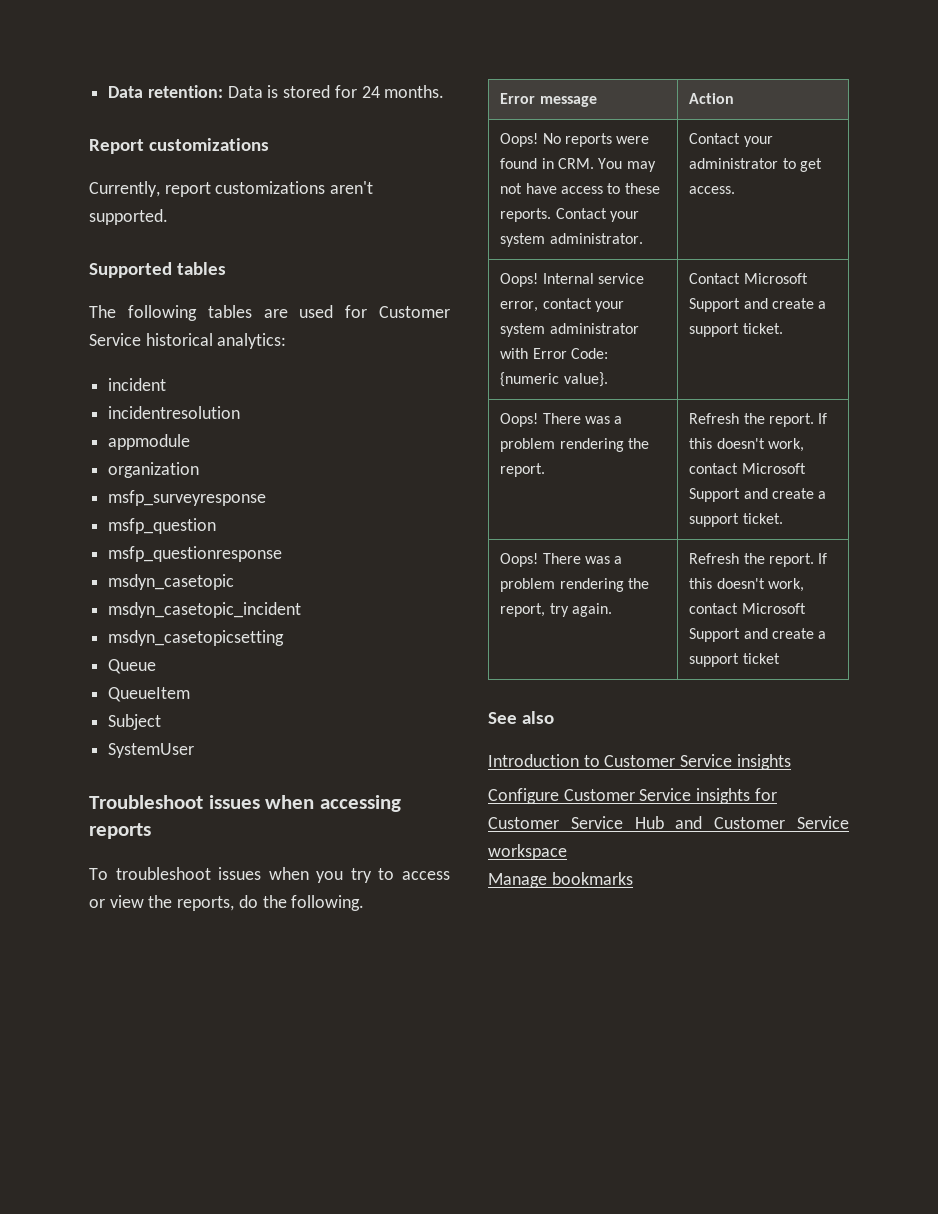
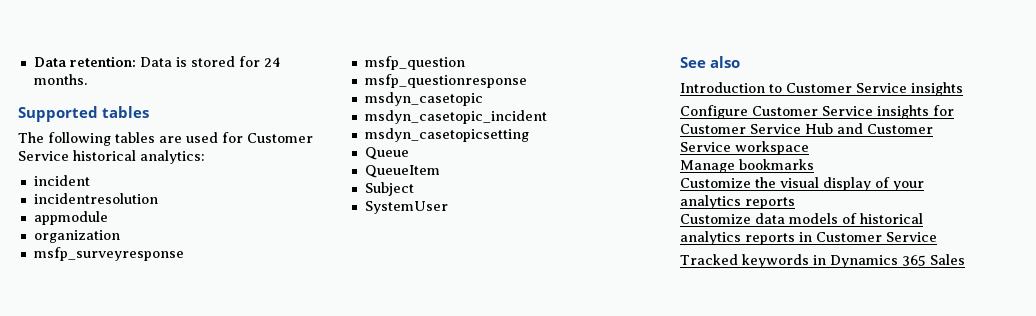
[89,138,270,154] [89,181,374,197] [89,209,168,225] // Report customizations // Currently, report customizations aren't supported. -> (87, 79) none
[89,795,401,812] [89,823,151,839] [89,867,450,883] [89,895,365,911] [500,93,597,107] [689,93,735,104] [500,133,650,147] [500,158,656,172] [500,183,660,194] [500,208,640,222] [500,233,643,247] [689,133,773,147] [689,158,823,172] [689,186,736,194] [500,273,645,287] [500,298,625,312] [500,323,639,337] [500,348,609,359] [500,372,608,387] [689,273,808,284] [689,298,827,312] [689,323,783,337] [500,413,623,427] [500,438,650,452] [500,463,546,477] [689,413,828,427] [689,438,805,452] [689,463,806,474] [689,488,827,502] [689,513,783,527] [500,553,623,567] [500,578,650,592] [500,603,613,617] [689,553,828,567] [689,578,805,592] [689,603,806,614] [689,628,827,642] [689,653,780,667] // Troubleshoot issues when accessing reports // To troubleshoot issues when you try to access or view the reports, do the following. // Error message | Action // Oops! No reports were found in CRM. You may not have access to these reports. Contact your system administrator. | Contact your administrator to get access. // Oops! Internal service error, contact your system administrator with Error Code: {numeric value}. | Contact Microsoft Support and create a support ticket. // Oops! There was a problem rendering the report. | Refresh the report. If this doesn't work, contact Microsoft Support and create a support ticket. // Oops! There was a problem rendering the report, try again. | Refresh the report. If this doesn't work, contact Microsoft Support and create a support ticket -> (448, 207) none
(633, 878) none -> [680,177,924,191] [680,195,795,209] [680,213,923,224] [680,231,937,245] [680,254,965,268] // Customize the visual display of your analytics reports // Customize data models of historical analytics reports in Customer Service // Tracked keywords in Dynamics 365 Sales

